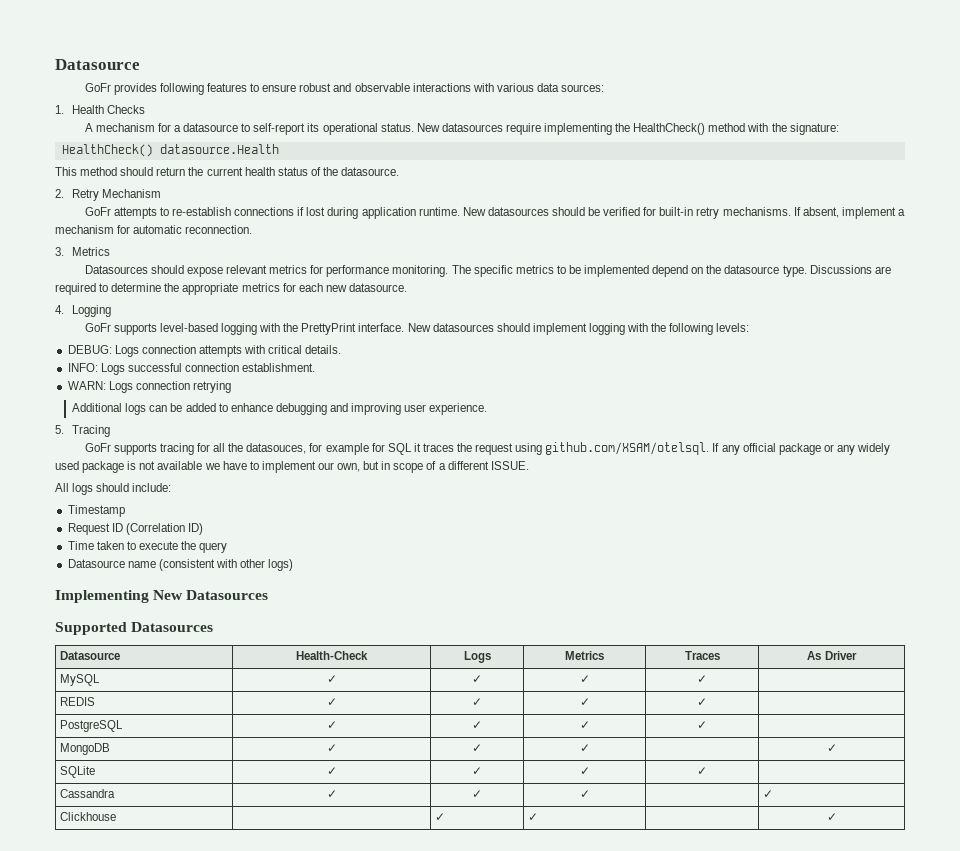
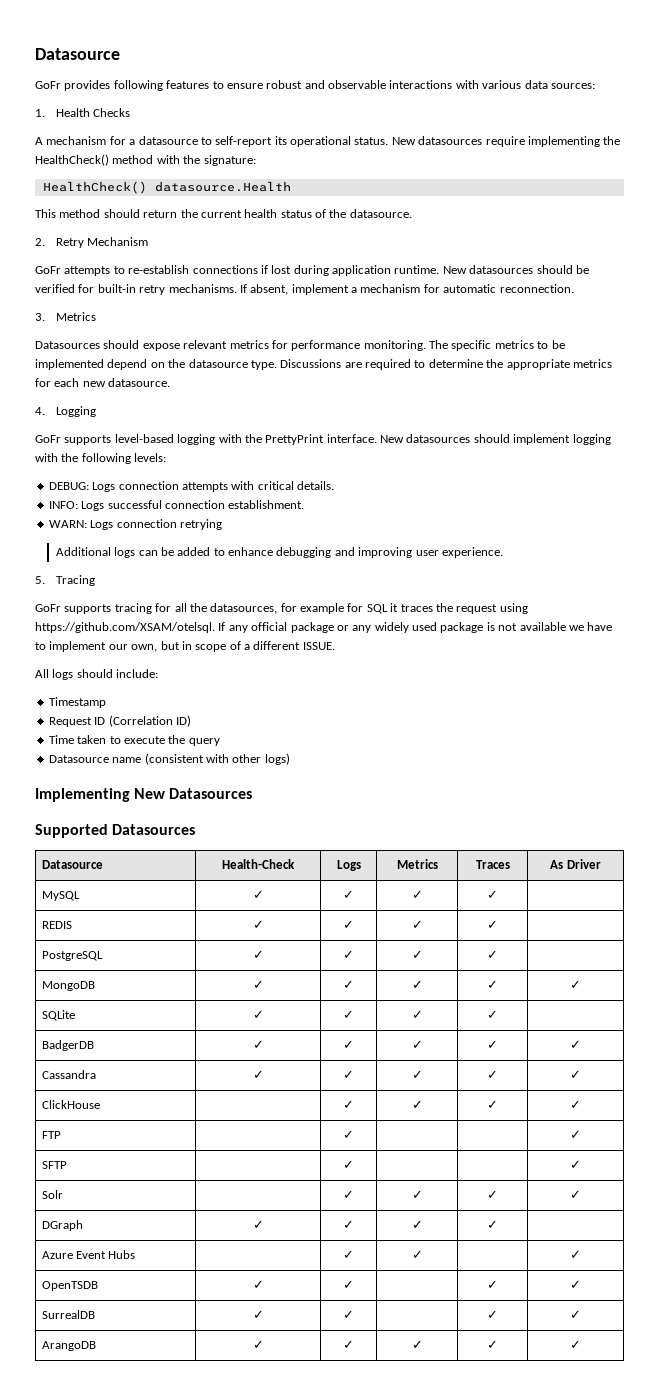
[246,443,307,454] datasouces, -> [210,603,278,614] datasources,
[545,442,710,455] github.com/XSAM/otelsql. -> [35,622,215,633] https://github.com/XSAM/otelsql.
(590, 748) none -> [487,980,498,989] ✓
(707, 771) none -> [41,1040,94,1051] [252,1040,264,1049] [343,1040,354,1049] [411,1040,423,1049] [487,1040,498,1049] [570,1040,582,1049] // BadgerDB | ✓ | ✓ | ✓ | ✓ | ✓
[763,790,774,798] [60,812,117,821] [435,813,446,821] [528,813,539,821] | ✓ // Clickhouse | | ✓ | ✓ | -> [487,1070,498,1079] [570,1070,582,1079] [41,1100,100,1109] [343,1100,354,1109] [411,1100,423,1109] [487,1100,498,1109] [570,1100,582,1109] [41,1131,61,1139] [343,1130,354,1139] [570,1130,582,1139] [41,1161,67,1169] [343,1160,354,1169] [570,1160,582,1169] [41,1190,63,1199] [343,1190,354,1199] [411,1190,423,1199] [487,1190,498,1199] [570,1190,582,1199] [41,1220,83,1231] [252,1220,264,1229] [343,1220,354,1229] [411,1220,423,1229] [487,1220,498,1229] [41,1250,136,1259] [343,1250,354,1259] [411,1250,423,1259] [570,1250,582,1259] [41,1281,98,1291] [252,1280,264,1289] [343,1280,354,1289] [487,1280,498,1289] [570,1280,582,1289] [41,1310,95,1319] [252,1310,264,1319] [343,1310,354,1319] [487,1310,498,1319] [570,1310,582,1319] [41,1341,96,1351] [252,1340,264,1349] [343,1340,354,1349] [411,1340,423,1349] [487,1340,498,1349] ✓ | ✓ // ClickHouse | | ✓ | ✓ | ✓ | ✓ // FTP | | ✓ | | | ✓ // SFTP | | ✓ | | | ✓ // Solr | | ✓ | ✓ | ✓ | ✓ // DGraph | ✓ | ✓ | ✓ | ✓ | // Azure Event Hubs | | ✓ | ✓ | | ✓ // OpenTSDB | ✓ | ✓ | | ✓ | ✓ // SurrealDB | ✓ | ✓ | | ✓ | ✓ // ArangoDB | ✓ | ✓ | ✓ | ✓

